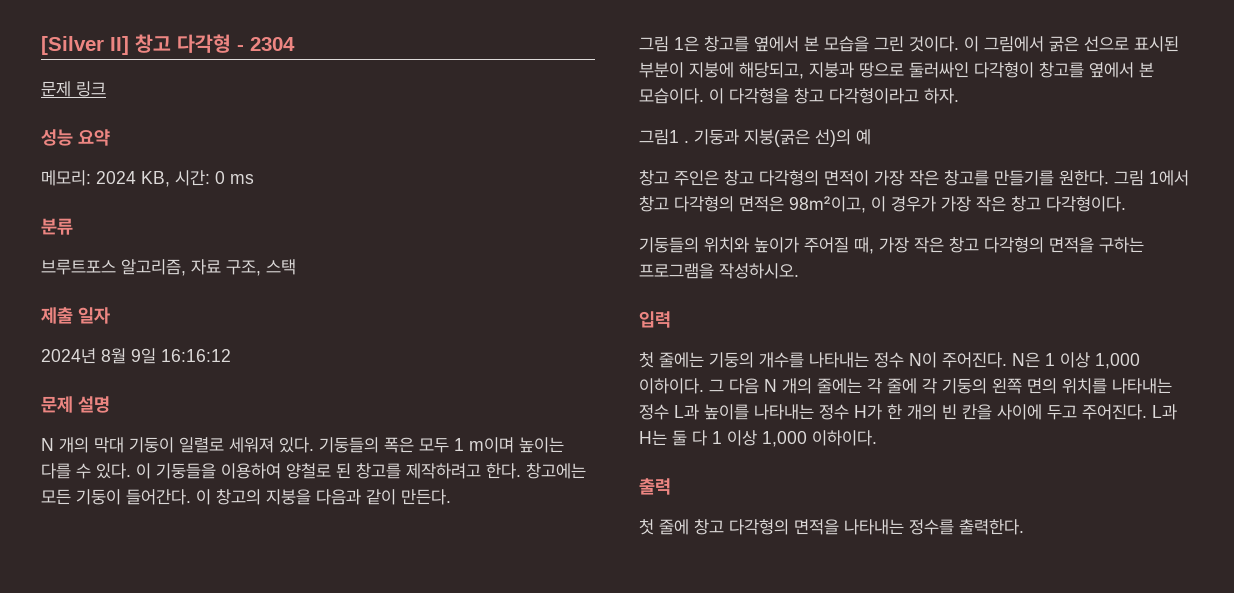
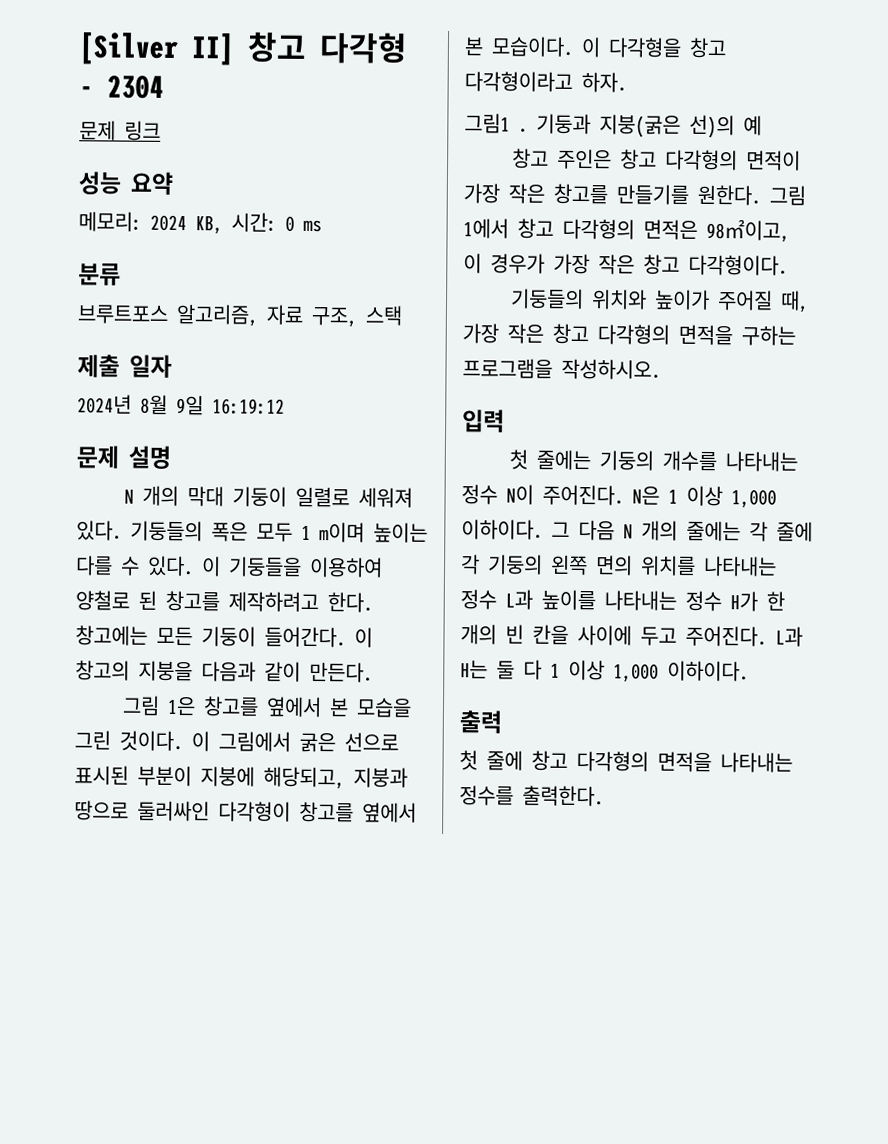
[161,349,231,362] 16:16:12 -> [212,398,285,415] 16:19:12

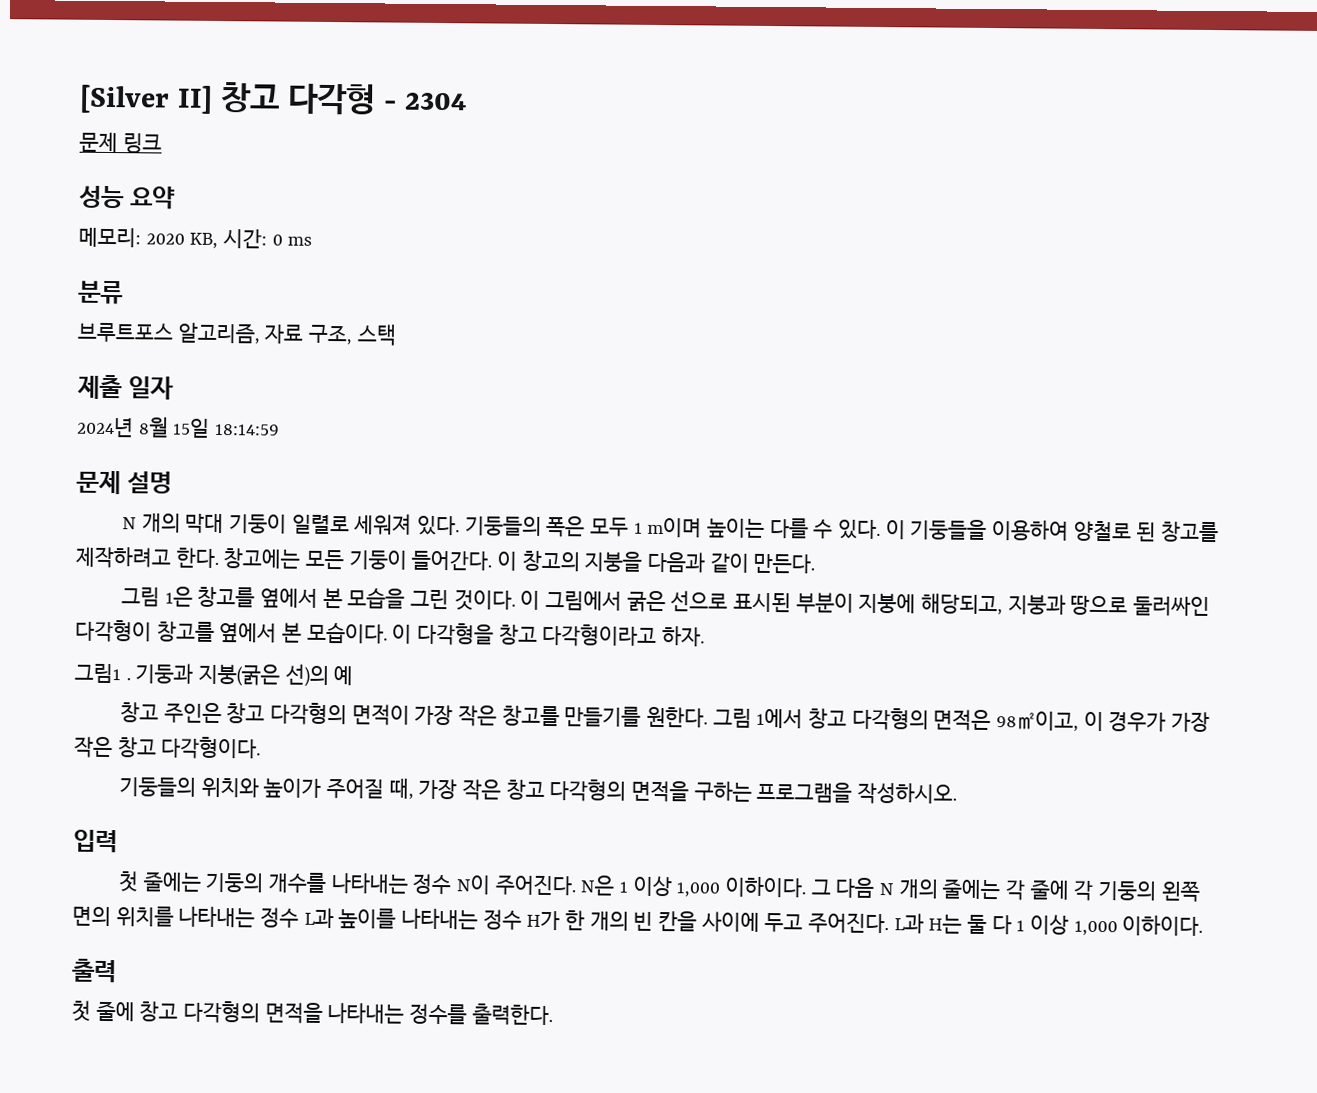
[150,214,187,232] 2024 -> [145,233,185,245] 2020
[176,394,285,416] 9일 16:19:12 -> [172,418,281,438] 15일 18:14:59

